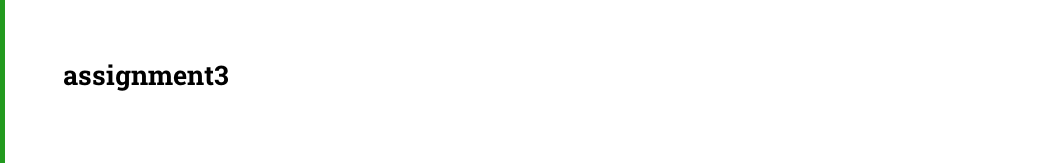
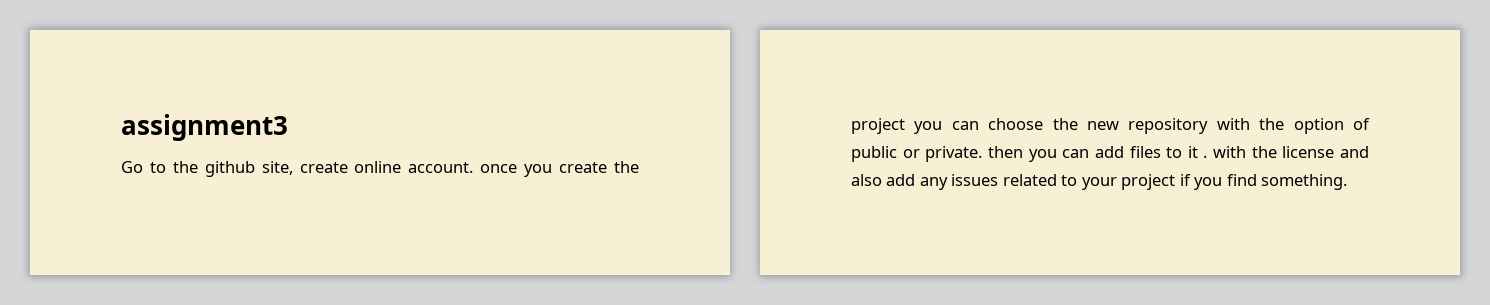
(229, 77) none -> [121,161,640,177] [851,118,1370,134] [851,146,1370,162] [851,174,1348,190] // Go to the github site, create online account. once you create the project you can choose the new repository with the option of public or private. then you can add files to it . with the license and also add any issues related to your project if you find something.

